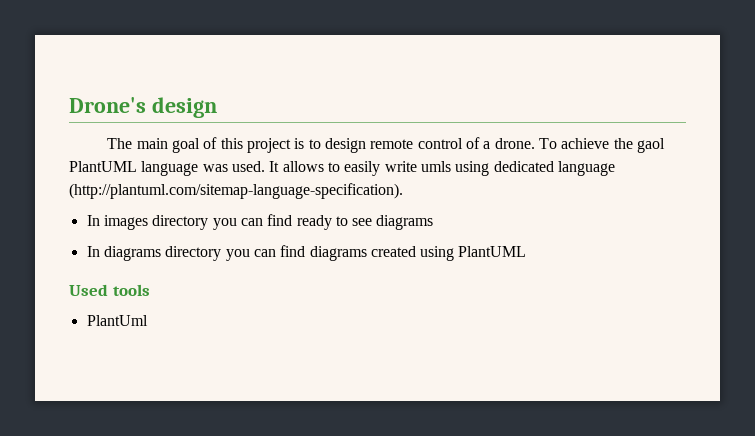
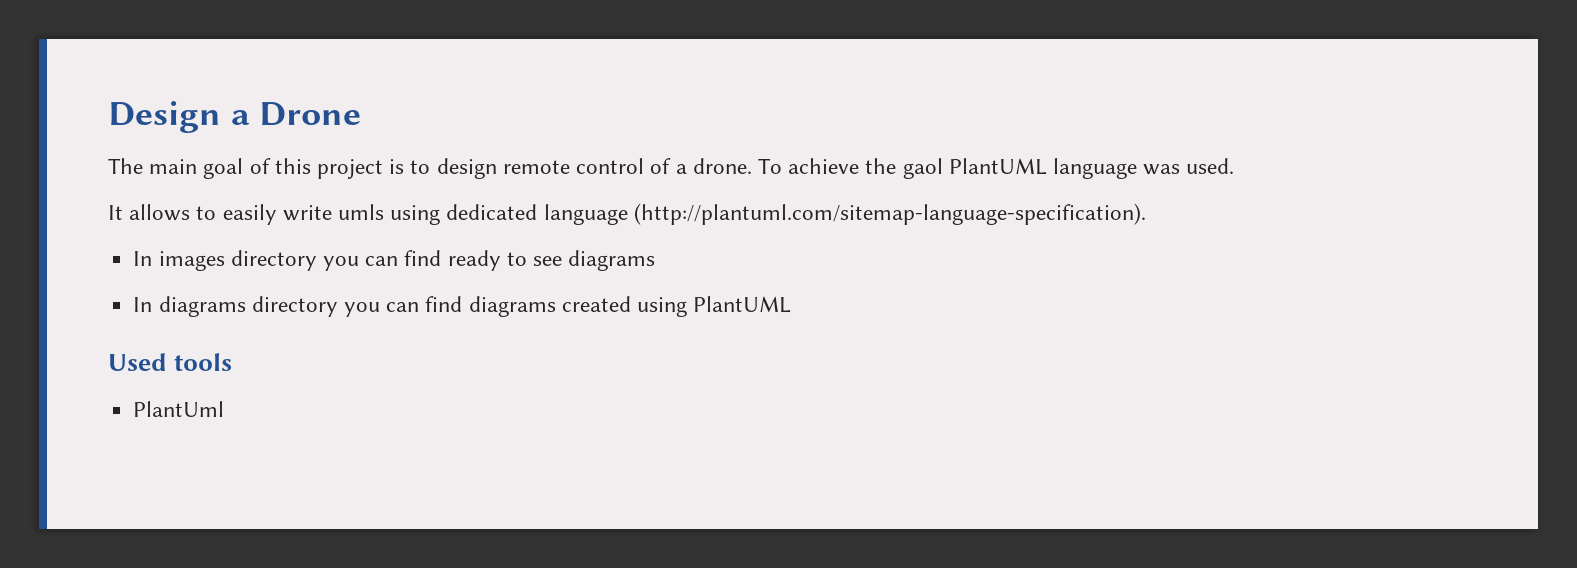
[69,97,217,118] Drone's design -> [108,101,362,133] Design a Drone
(265, 166) none -> (1235, 166) //

